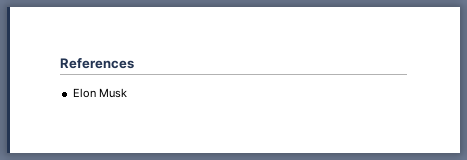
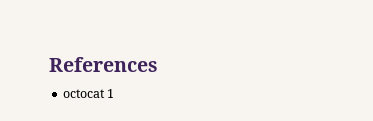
[72,88,127,98] Elon Musk -> [62,89,115,98] octocat 1

